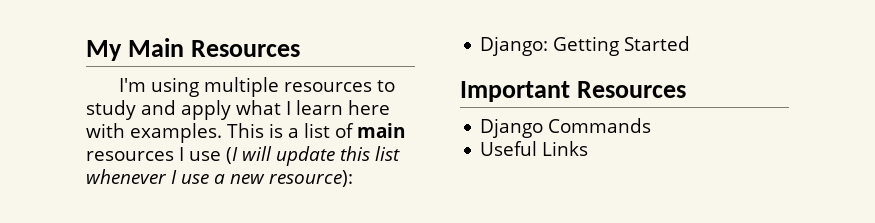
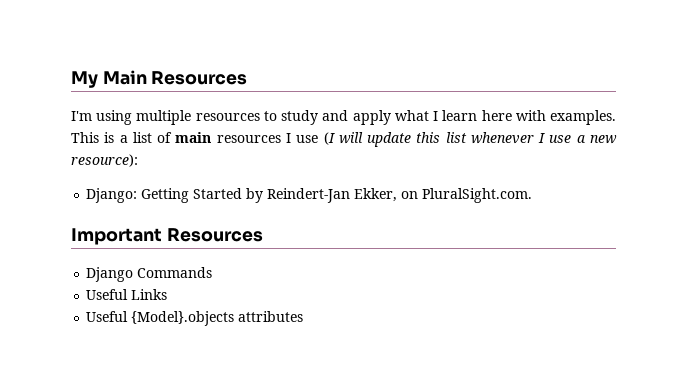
(691, 43) none -> [246,188,533,203] by Reindert-Jan Ekker, on PluralSight.com.
(589, 148) none -> [86,311,304,326] // Useful {Model}.objects attributes

